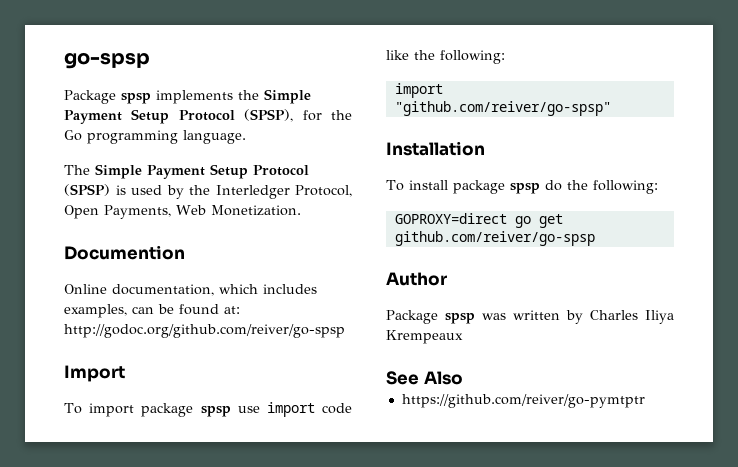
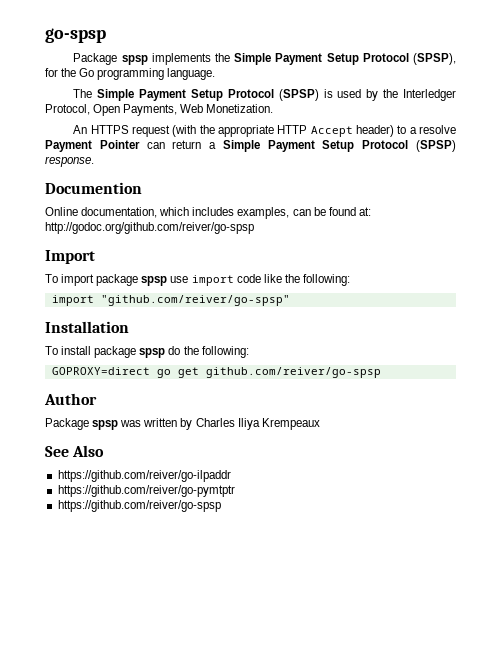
(301, 210) none -> [73,125,456,137] [45,140,456,152] [45,156,94,167] // An HTTPS request (with the appropriate HTTP Accept header) to a resolve Payment Pointer can return a Simple Payment Setup Protocol (SPSP) response.
(463, 378) none -> [57,470,231,482] // https://github.com/reiver/go-ilpaddr
(645, 401) none -> [57,500,221,512] // https://github.com/reiver/go-spsp

